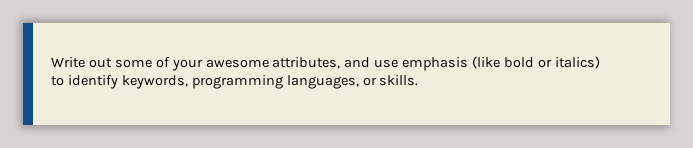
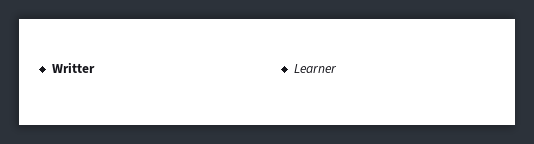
[51,56,600,71] [51,75,419,89] Write out some of your awesome attributes, and use emphasis (like bold or italics) to identify keywords, programming languages, or skills. -> [51,62,95,73] [293,64,337,73] Writter // Learner

